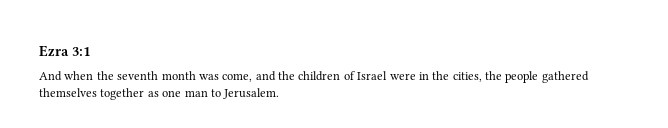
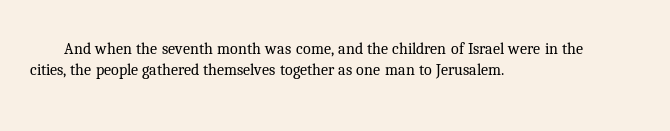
[39,45,90,57] Ezra 3:1 // -> (63, 48) none

